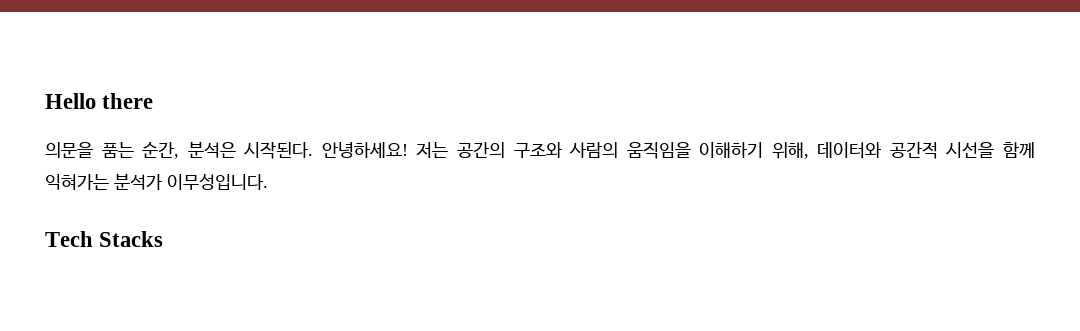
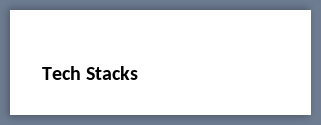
[45,93,154,109] [45,141,1035,159] [45,173,268,190] Hello there // 의문을 품는 순간, 분석은 시작된다. 안녕하세요! 저는 공간의 구조와 사람의 움직임을 이해하기 위해, 데이터와 공간적 시선을 함께 익혀가는 분석가 이무성입니다. // -> (42, 73) none

